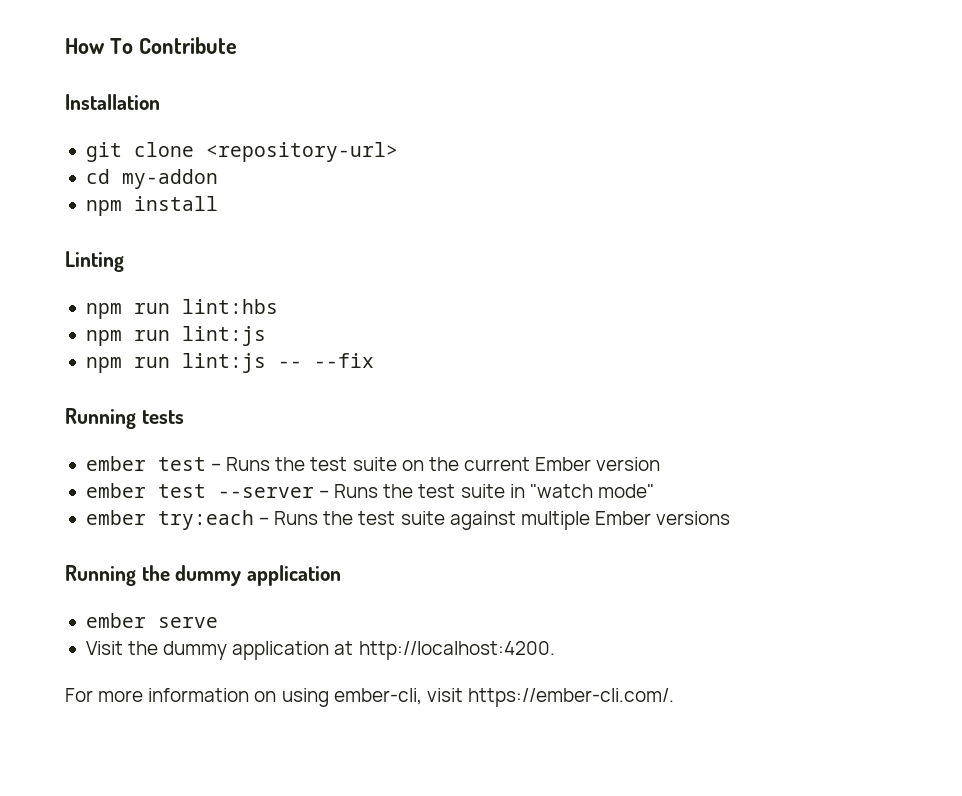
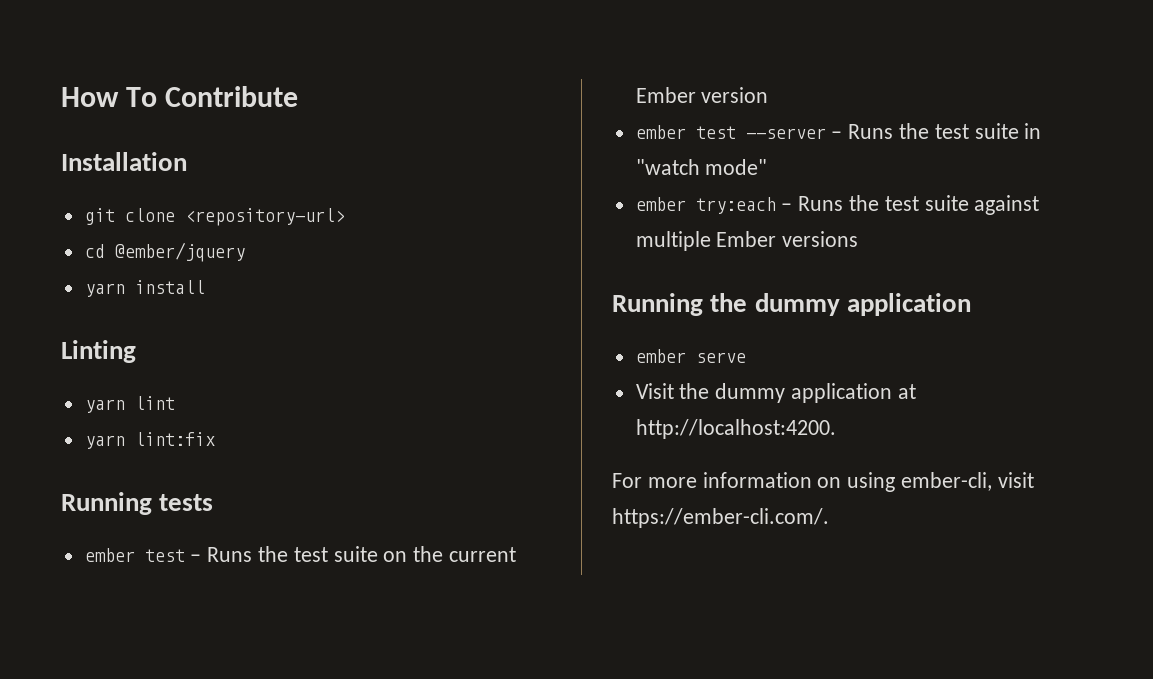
[121,169,218,189] [85,200,122,216] my-addon // npm -> [114,242,245,262] [84,283,125,297] @ember/jquery // yarn
[85,299,278,319] [85,326,266,346] [85,353,374,373] npm run lint:hbs // npm run lint:js // npm run lint:js -- --fix -> [84,396,175,413] [84,432,215,449] yarn lint // yarn lint:fix

